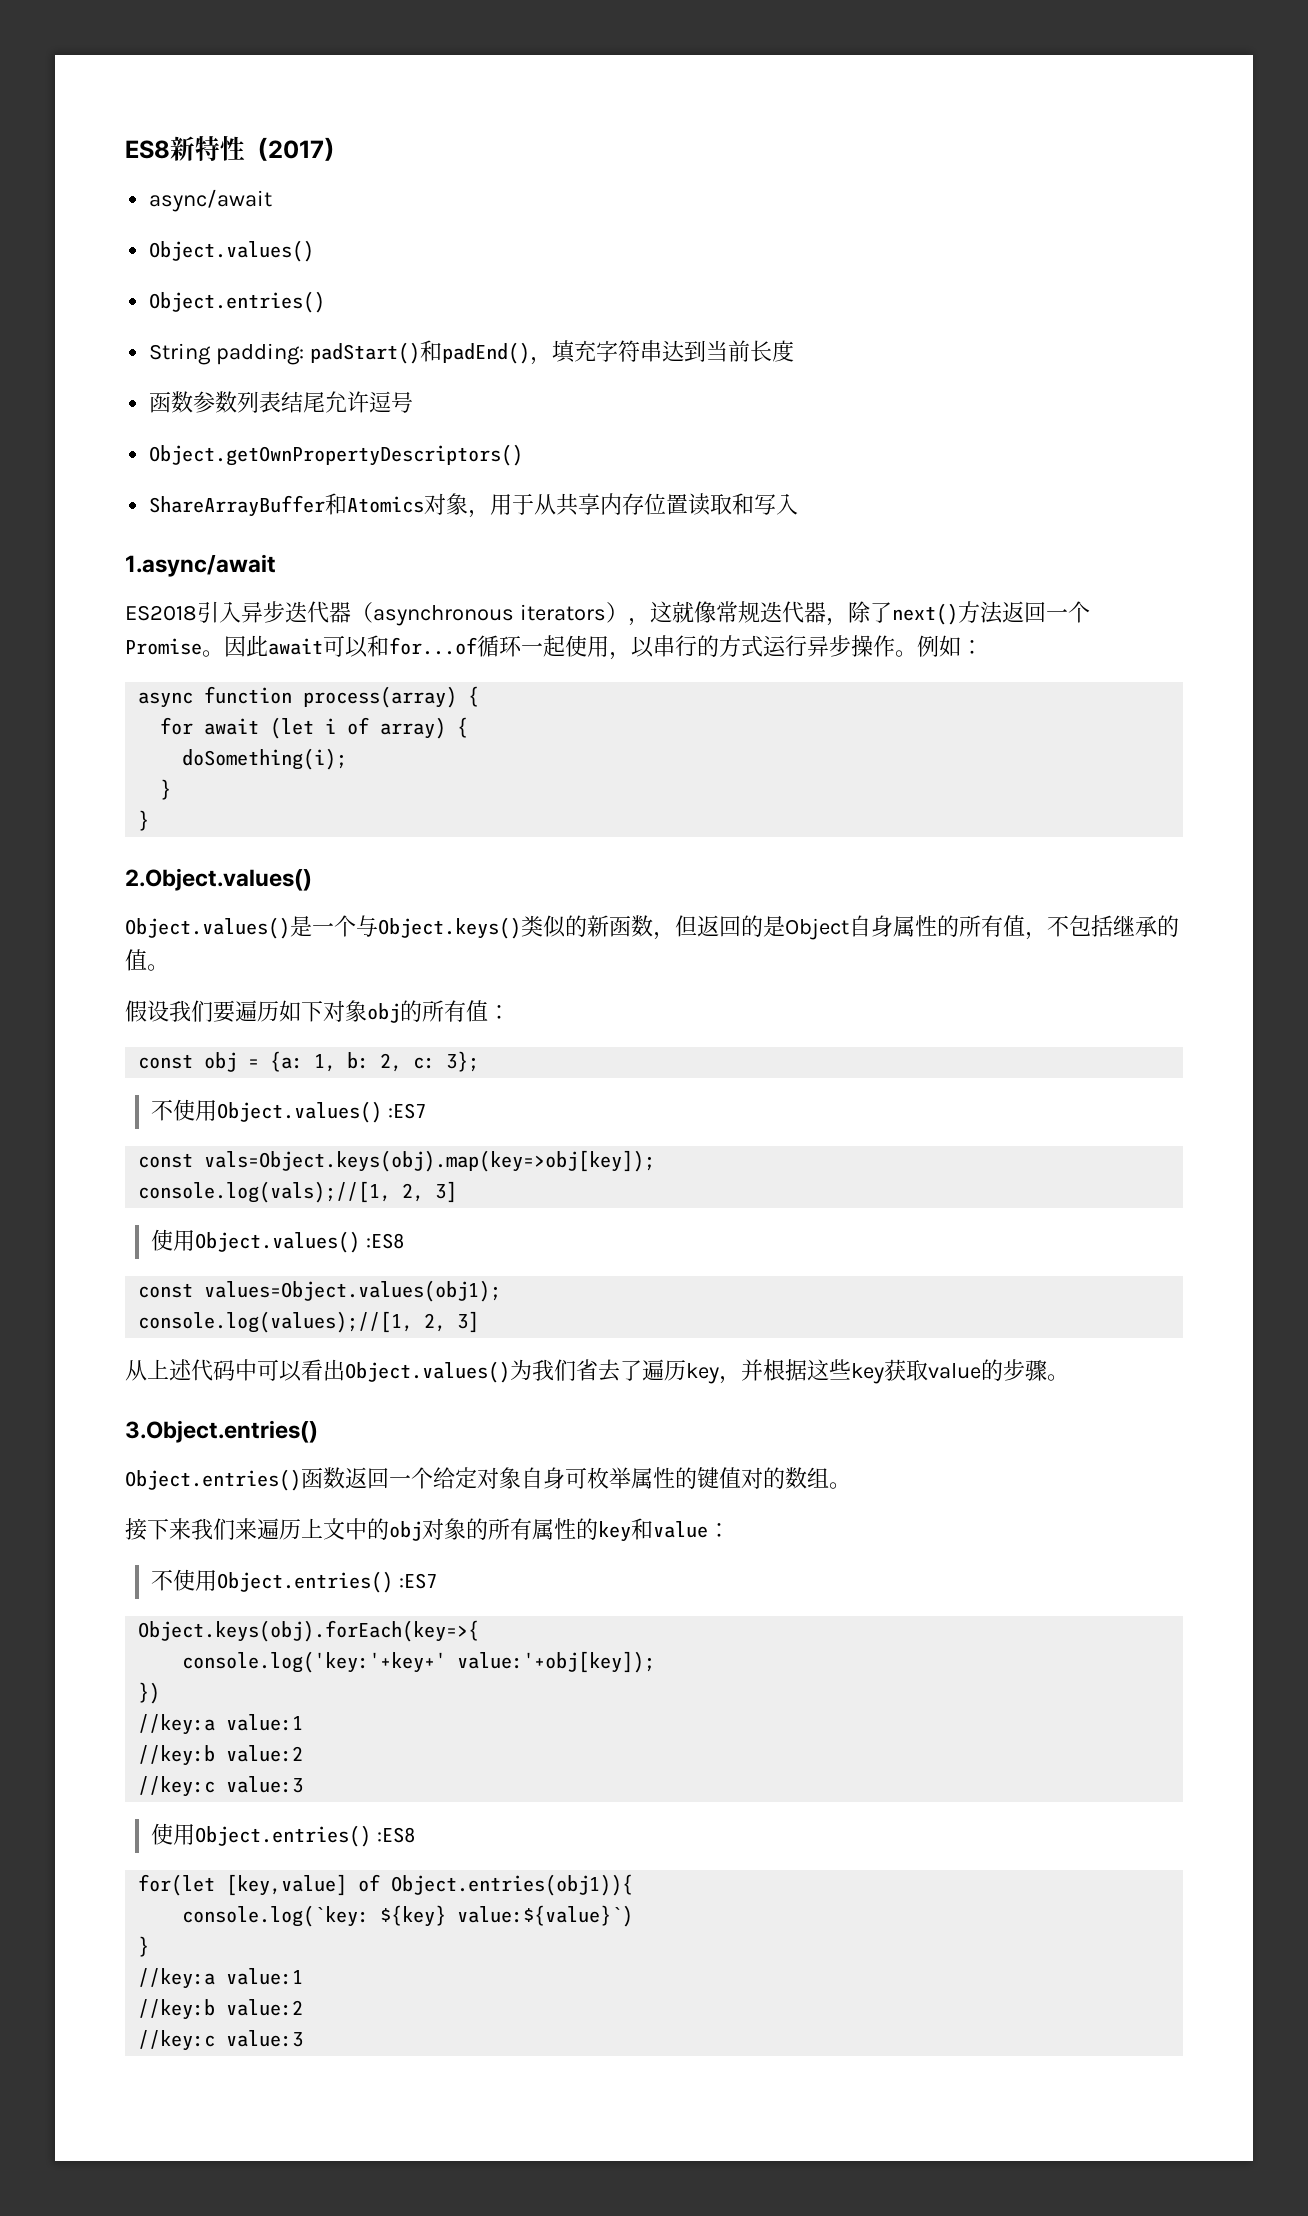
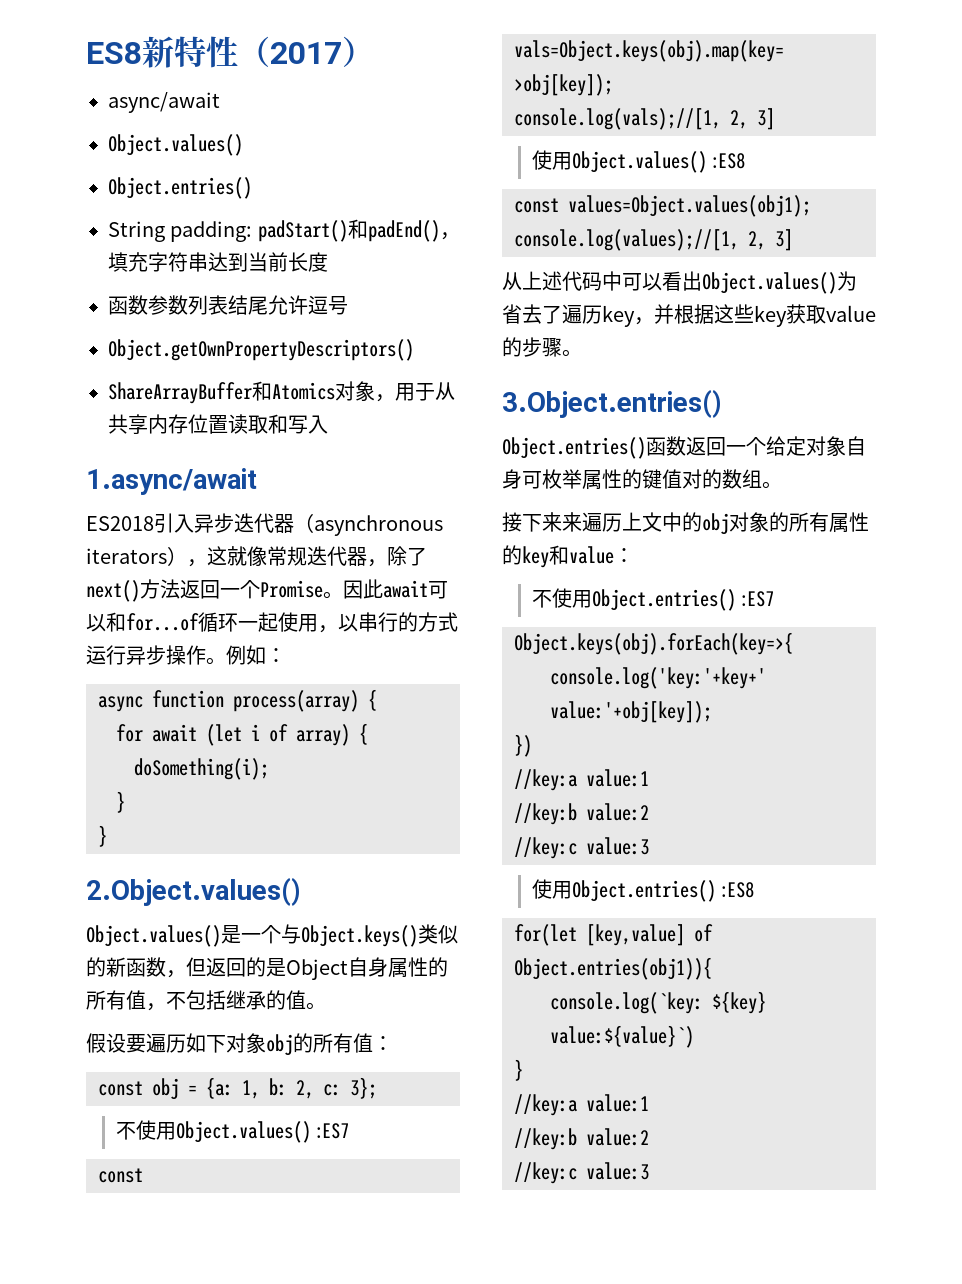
[169,1000,213,1022] 我们 -> (126, 1043) none
[532,1359,576,1381] 我们 -> (857, 281) none
[191,1518,235,1540] 我们 -> (562, 522) none

